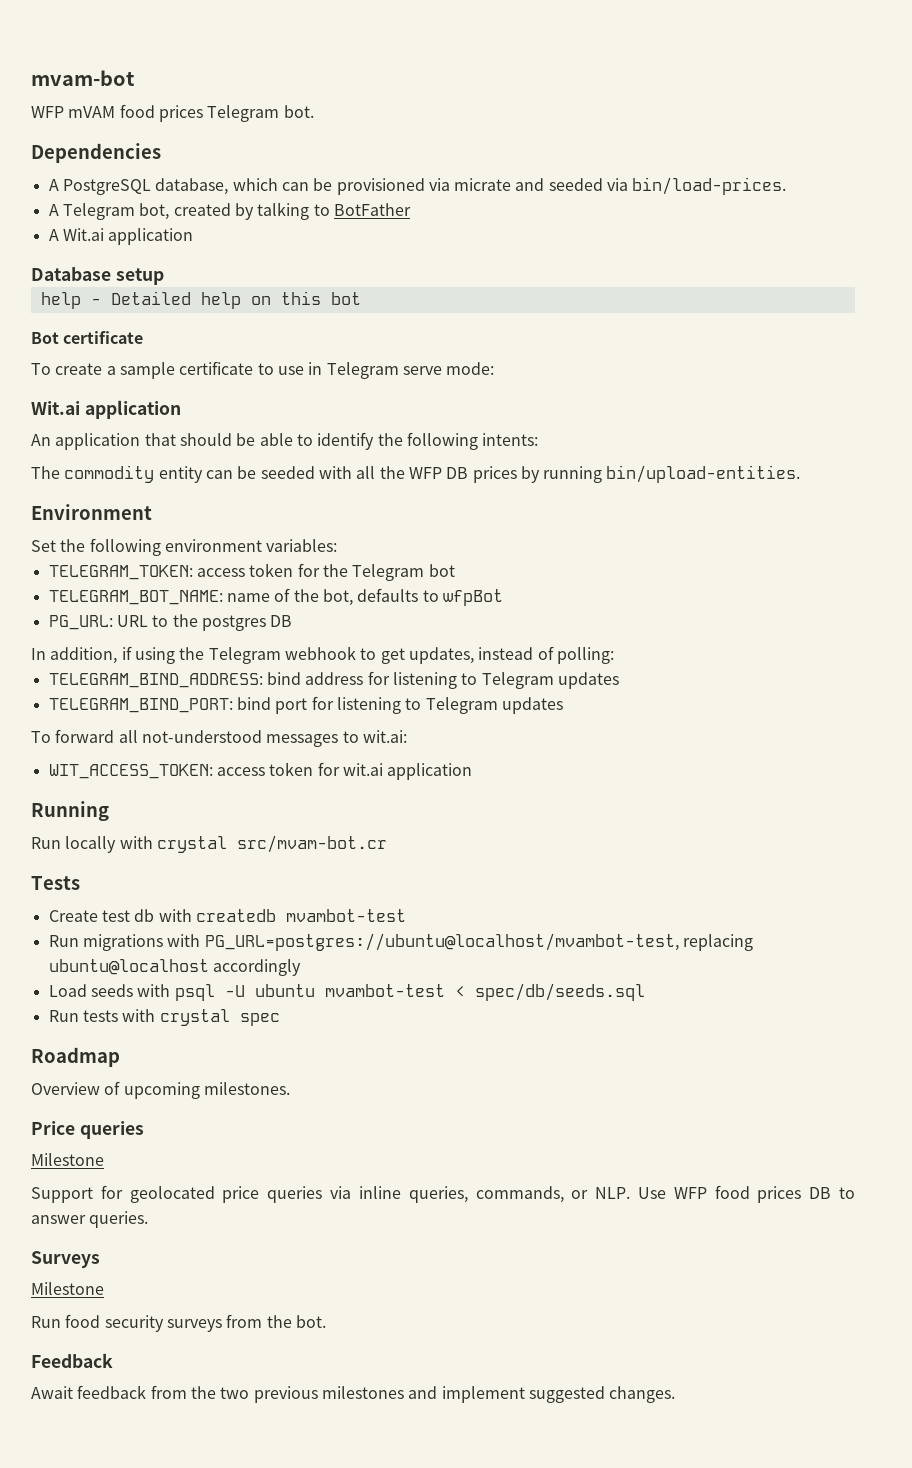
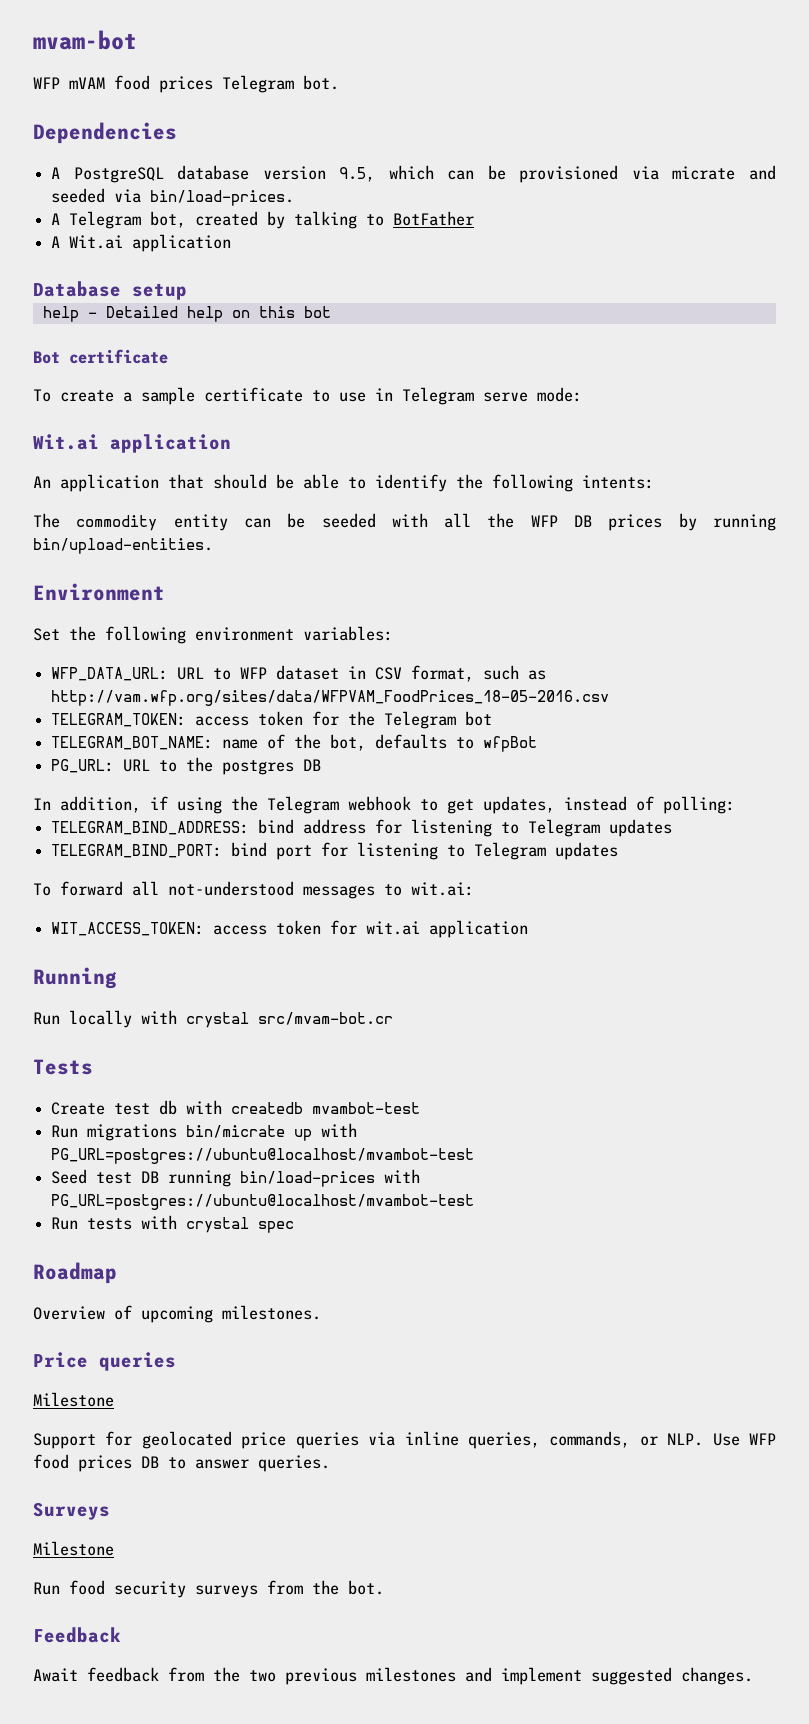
[155,178,229,195] database, -> [177,165,376,182] database version 9.5,
(338, 545) none -> [51,665,547,682] [51,690,610,706] // WFP_DATA_URL: URL to WFP dataset in CSV format, such as http://vam.wfp.org/sites/data/WFPVAM_FoodPrices_18-05-2016.csv
[167,933,753,951] [48,959,301,976] [48,983,645,1001] with PG_URL=postgres://ubuntu@localhost/mvambot-test, replacing ubuntu@localhost accordingly // Load seeds with psql -U ubuntu mvambot-test < spec/db/seeds.sql -> [186,1123,358,1141] [51,1148,475,1164] [51,1169,421,1187] [51,1194,475,1210] bin/micrate up with PG_URL=postgres://ubuntu@localhost/mvambot-test // Seed test DB running bin/load-prices with PG_URL=postgres://ubuntu@localhost/mvambot-test

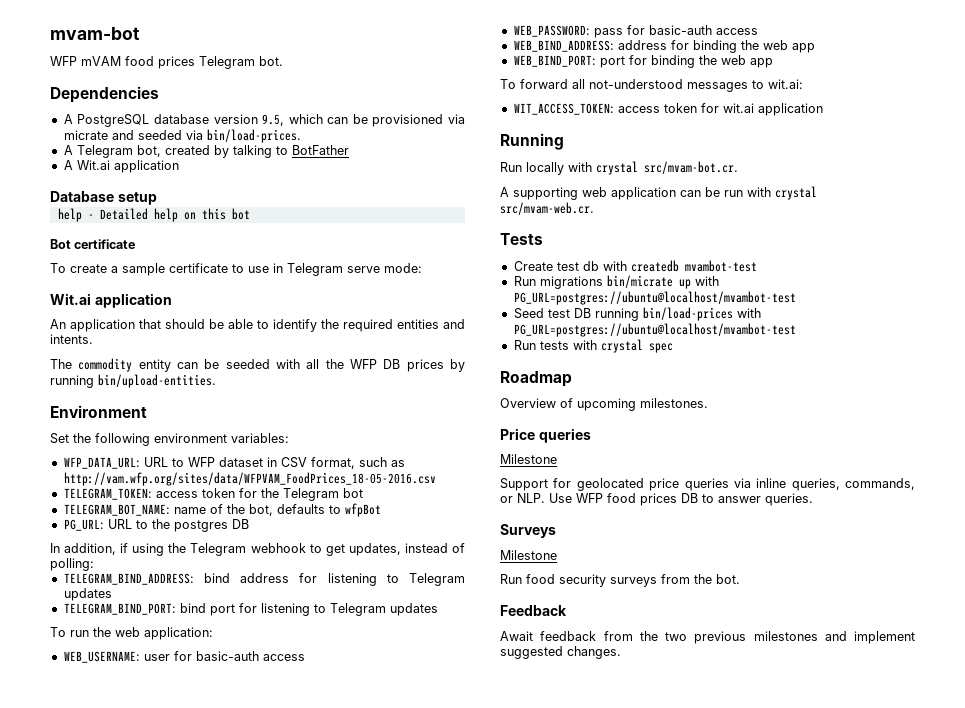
[492,474,654,492] following intents: -> [343,319,465,332] [50,334,93,344] required entities and intents.
(619, 851) none -> [50,627,213,640] [63,651,305,663] [513,25,758,38] [513,40,815,53] [513,55,773,68] // To run the web application: // WEB_USERNAME: user for basic-auth access // WEB_PASSWORD: pass for basic-auth access // WEB_BIND_ADDRESS: address for binding the web app // WEB_BIND_PORT: port for binding the web app
[258,1012,393,1025] src/mvam-bot.cr -> [644,161,738,174] [500,186,817,200] [500,202,594,215] src/mvam-bot.cr. // A supporting web application can be run with crystal src/mvam-web.cr.

